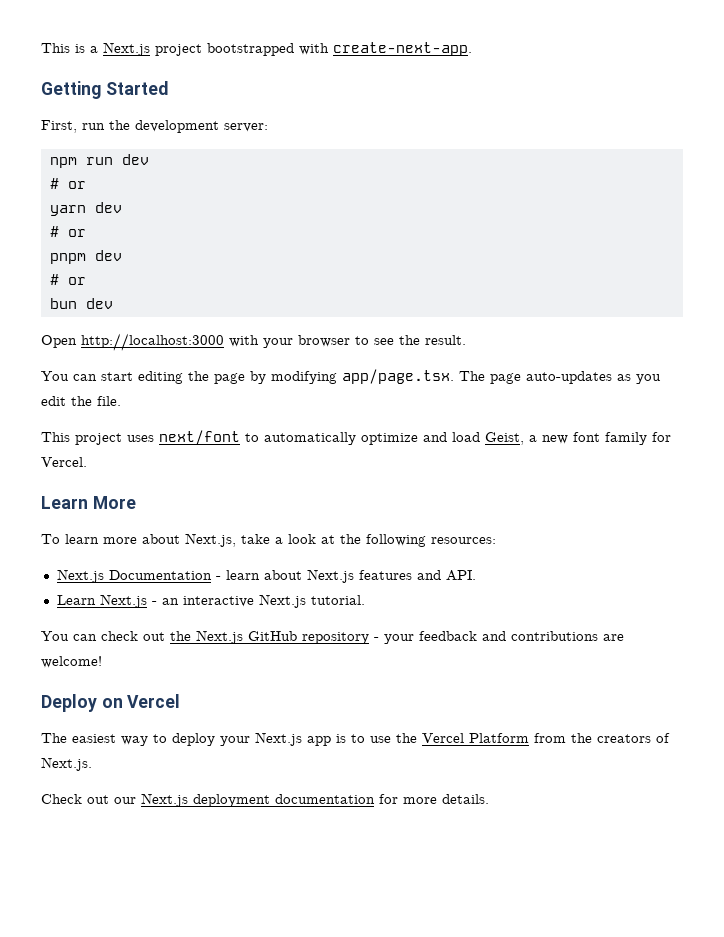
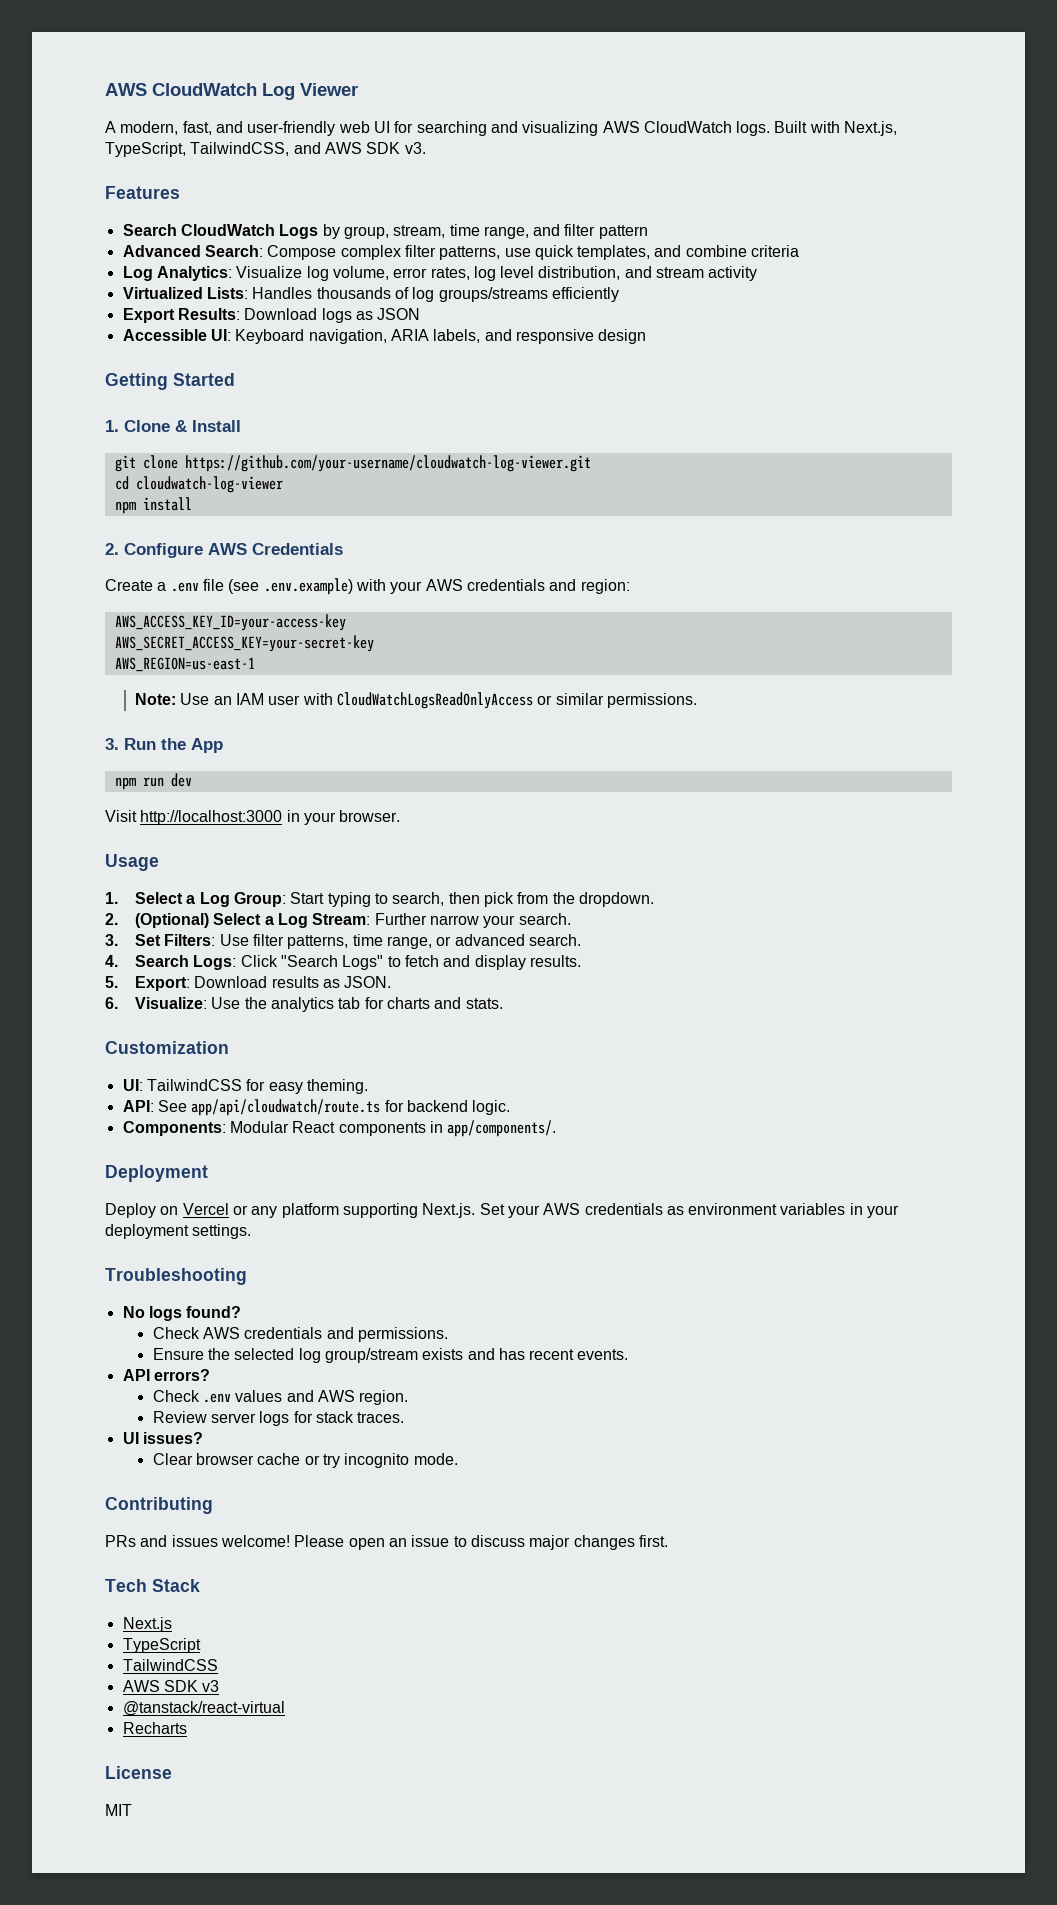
[41,42,472,56] [41,81,168,99] [41,120,268,133] [49,154,149,168] [49,178,86,189] [49,202,122,216] [49,226,86,237] [49,250,122,264] [49,274,86,285] [49,298,113,309] [41,333,466,351] [41,369,661,384] [41,396,121,406] [41,430,671,445] [41,457,87,467] [41,496,136,509] [41,533,496,547] [56,569,476,583] [56,594,365,608] [41,630,624,644] [41,656,102,668] [41,694,181,712] [41,732,670,746] [41,757,92,771] [41,793,489,807] This is a Next.js project bootstrapped with create-next-app. // Getting Started // First, run the development server: // npm run dev // # or // yarn dev // # or // pnpm dev // # or // bun dev // Open http://localhost:3000 with your browser to see the result. // You can start editing the page by modifying app/page.tsx. The page auto-updates as you edit the file. // This project uses next/font to automatically optimize and load Geist, a new font family for Vercel. // Learn More // To learn more about Next.js, take a look at the following resources: // Next.js Documentation - learn about Next.js features and API. // Learn Next.js - an interactive Next.js tutorial. // You can check out the Next.js GitHub repository - your feedback and contributions are welcome! // Deploy on Vercel // The easiest way to deploy your Next.js app is to use the Vercel Platform from the creators of Next.js. // Check out our Next.js deployment documentation for more details. -> [105,83,358,100] [105,121,898,136] [105,142,426,157] [105,186,180,199] [122,224,648,239] [122,245,800,260] [122,266,758,281] [122,287,619,302] [122,308,421,323] [122,329,647,344] [105,373,235,390] [105,420,241,432] [114,455,591,472] [114,476,283,493] [114,497,192,514] [105,543,343,558] [105,578,630,595] [114,614,346,631] [114,635,374,652] [114,657,255,672] [134,692,697,709] [105,738,223,753] [114,773,192,790] [105,810,401,825] [105,854,159,871] [105,892,654,907] [105,913,571,928] [105,934,581,949] [105,955,581,970] [105,976,392,991] [105,997,503,1012] [105,1041,229,1054] [122,1079,368,1094] [122,1099,511,1116] [122,1120,557,1137] [105,1165,208,1182] [105,1203,900,1218] [105,1224,252,1239] [105,1268,247,1285] [122,1306,242,1321] [152,1327,448,1342] [152,1348,629,1363] [122,1369,210,1381] [152,1390,409,1405] [152,1411,405,1426] [122,1432,203,1444] [152,1453,458,1468] [105,1497,213,1514] [105,1535,668,1550] [105,1579,200,1592] [122,1617,172,1632] [122,1638,201,1653] [122,1659,218,1671] [122,1680,220,1692] [122,1701,285,1716] [122,1722,187,1734] [105,1766,172,1779] [105,1804,132,1816] AWS CloudWatch Log Viewer // A modern, fast, and user-friendly web UI for searching and visualizing AWS CloudWatch logs. Built with Next.js, TypeScript, TailwindCSS, and AWS SDK v3. // Features // Search CloudWatch Logs by group, stream, time range, and filter pattern // Advanced Search: Compose complex filter patterns, use quick templates, and combine criteria // Log Analytics: Visualize log volume, error rates, log level distribution, and stream activity // Virtualized Lists: Handles thousands of log groups/streams efficiently // Export Results: Download logs as JSON // Accessible UI: Keyboard navigation, ARIA labels, and responsive design // Getting Started // 1. Clone & Install // git clone https://github.com/your-username/cloudwatch-log-viewer.git // cd cloudwatch-log-viewer // npm install // 2. Configure AWS Credentials // Create a .env file (see .env.example) with your AWS credentials and region: // AWS_ACCESS_KEY_ID=your-access-key // AWS_SECRET_ACCESS_KEY=your-secret-key // AWS_REGION=us-east-1 // Note: Use an IAM user with CloudWatchLogsReadOnlyAccess or similar permissions. // 3. Run the App // npm run dev // Visit http://localhost:3000 in your browser. // Usage // 1. Select a Log Group: Start typing to search, then pick from the dropdown. // 2. (Optional) Select a Log Stream: Further narrow your search. // 3. Set Filters: Use filter patterns, time range, or advanced search. // 4. Search Logs: Click "Search Logs" to fetch and display results. // 5. Export: Download results as JSON. // 6. Visualize: Use the analytics tab for charts and stats. // Customization // UI: TailwindCSS for easy theming. // API: See app/api/cloudwatch/route.ts for backend logic. // Components: Modular React components in app/components/. // Deployment // Deploy on Vercel or any platform supporting Next.js. Set your AWS credentials as environment variables in your deployment settings. // Troubleshooting // No logs found? // Check AWS credentials and permissions. // Ensure the selected log group/stream exists and has recent events. // API errors? // Check .env values and AWS region. // Review server logs for stack traces. // UI issues? // Clear browser cache or try incognito mode. // Contributing // PRs and issues welcome! Please open an issue to discuss major changes first. // Tech Stack // Next.js // TypeScript // TailwindCSS // AWS SDK v3 // @tanstack/react-virtual // Recharts // License // MIT

